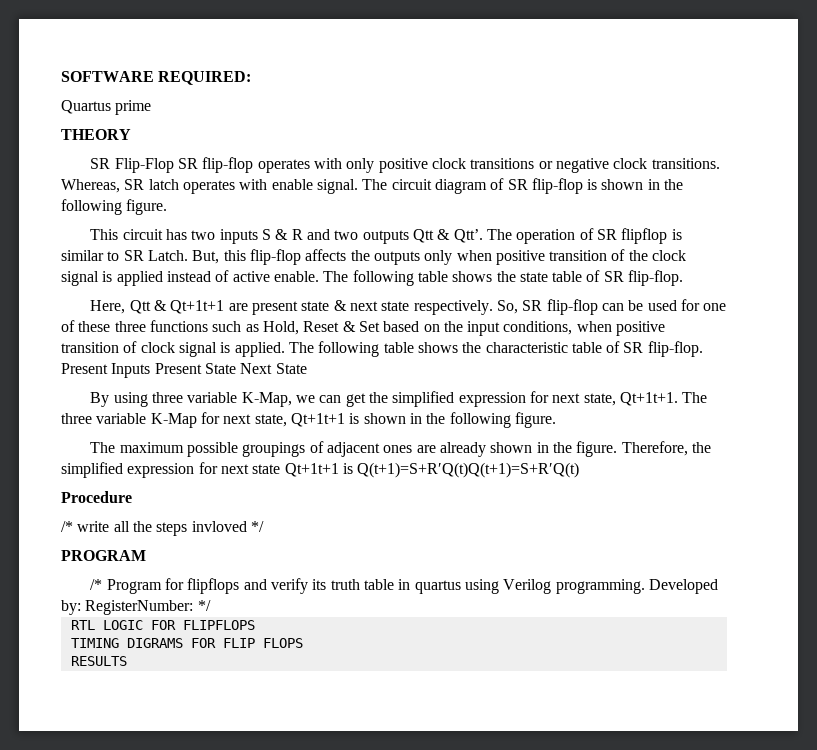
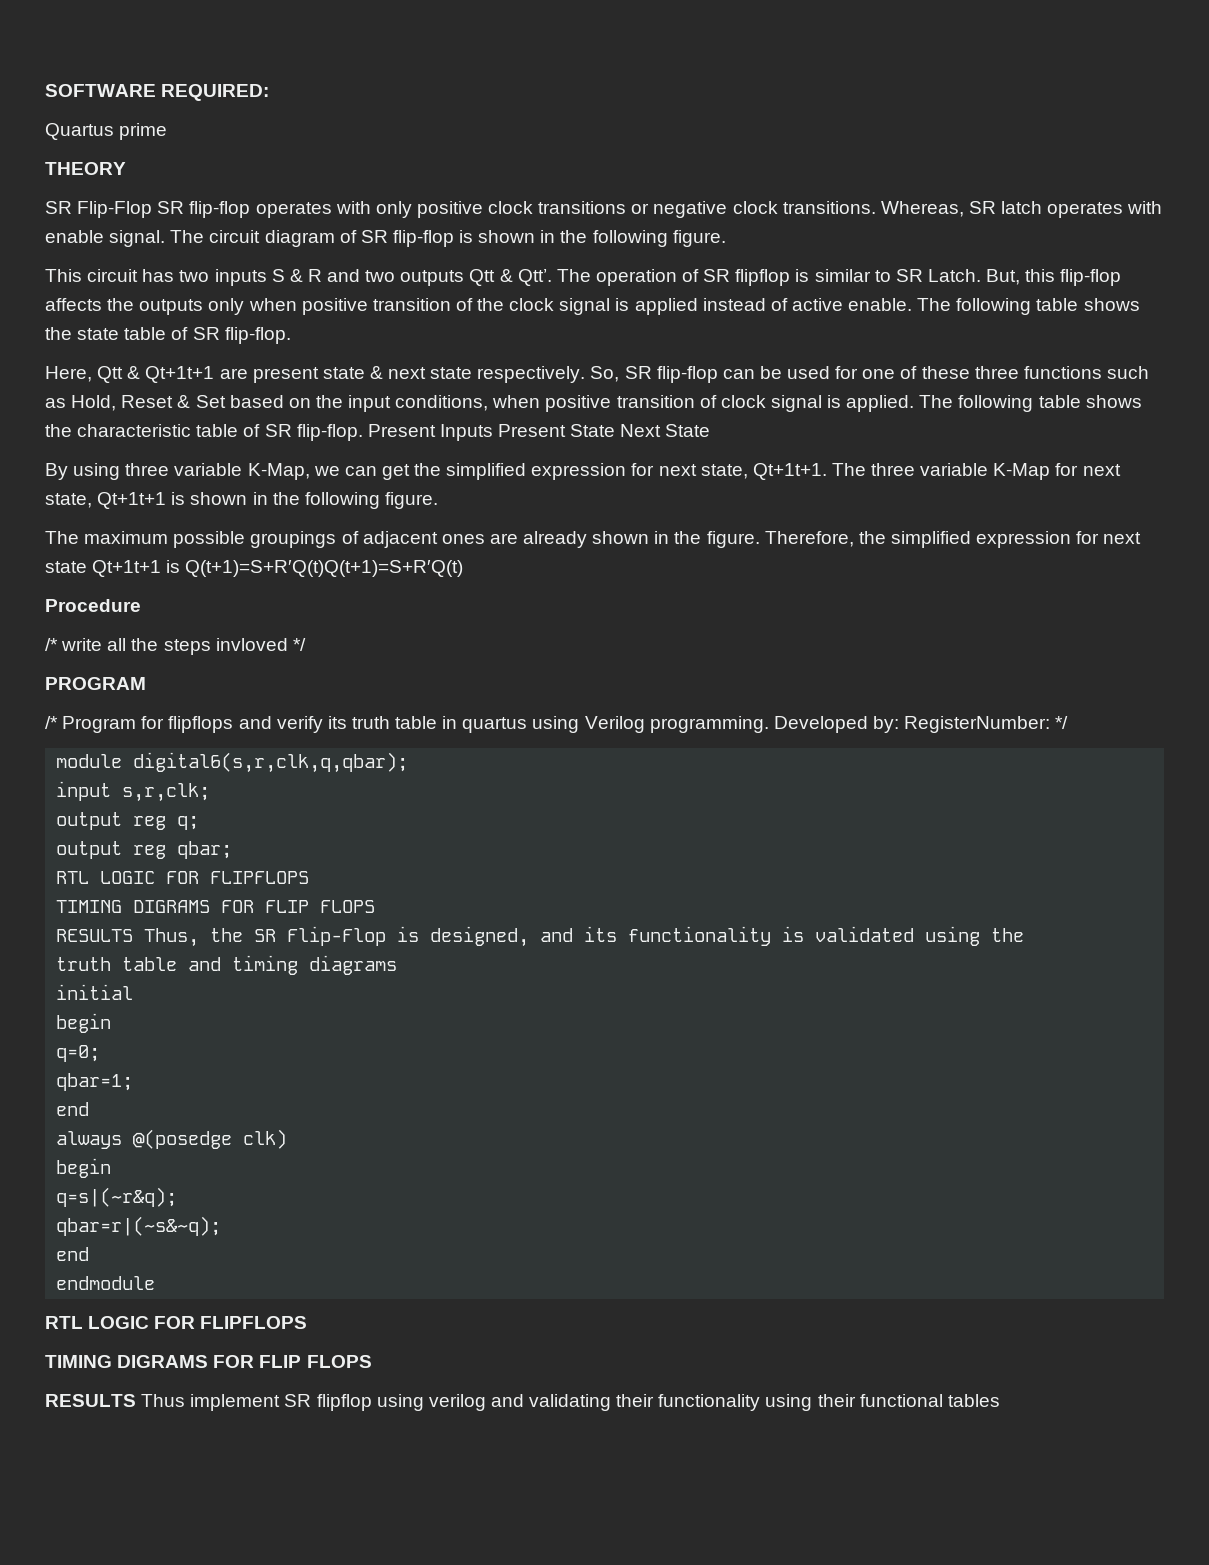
(211, 605) none -> [56,752,409,773] [56,781,211,802] [56,812,200,830] [56,841,233,859] // module digital6(s,r,clk,q,qbar); // input s,r,clk; // output reg q; // output reg qbar;
(127, 661) none -> [144,926,1025,947] [56,955,398,975] [56,984,134,1000] [56,1013,112,1033] [56,1045,101,1062] [56,1073,134,1091] [56,1102,90,1116] [56,1129,288,1149] [56,1158,112,1178] [56,1187,178,1207] [56,1216,222,1236] [56,1247,90,1261] [56,1276,156,1290] [45,1316,308,1329] [45,1355,372,1368] [45,1394,1000,1411] Thus, the SR Flip-Flop is designed, and its functionality is validated using the // truth table and timing diagrams // initial // begin // q=0; // qbar=1; // end // always @(posedge clk) // begin // q=s|(~r&q); // qbar=r|(~s&~q); // end // endmodule // RTL LOGIC FOR FLIPFLOPS // TIMING DIGRAMS FOR FLIP FLOPS // RESULTS Thus implement SR flipflop using verilog and validating their functionality using their functional tables

